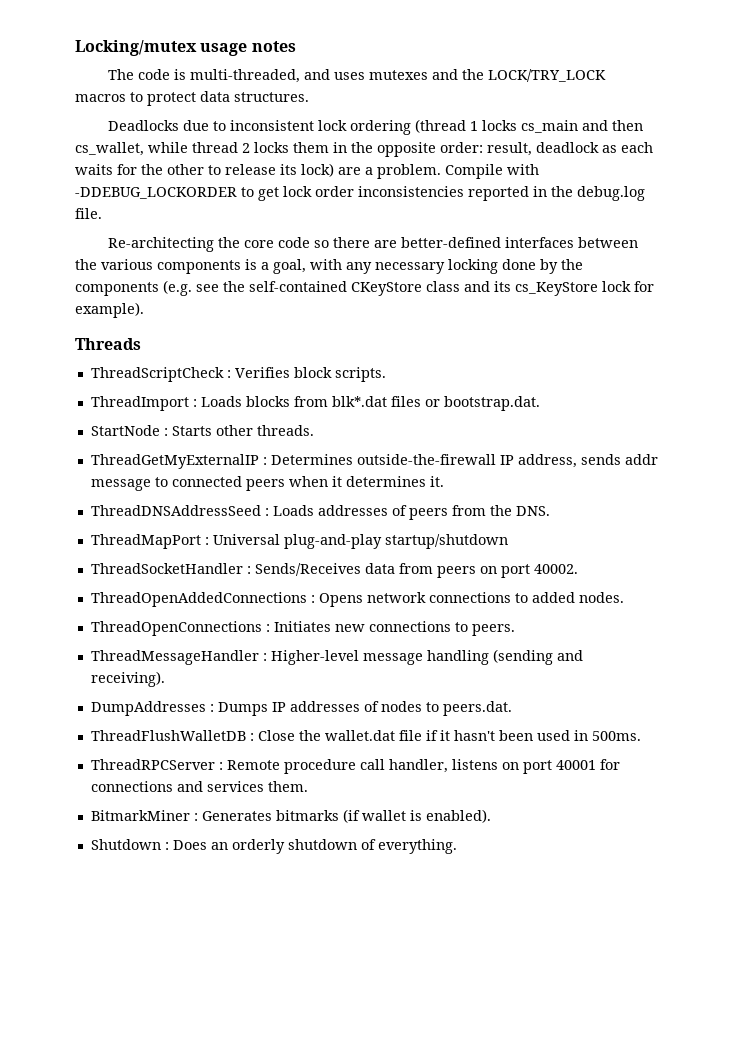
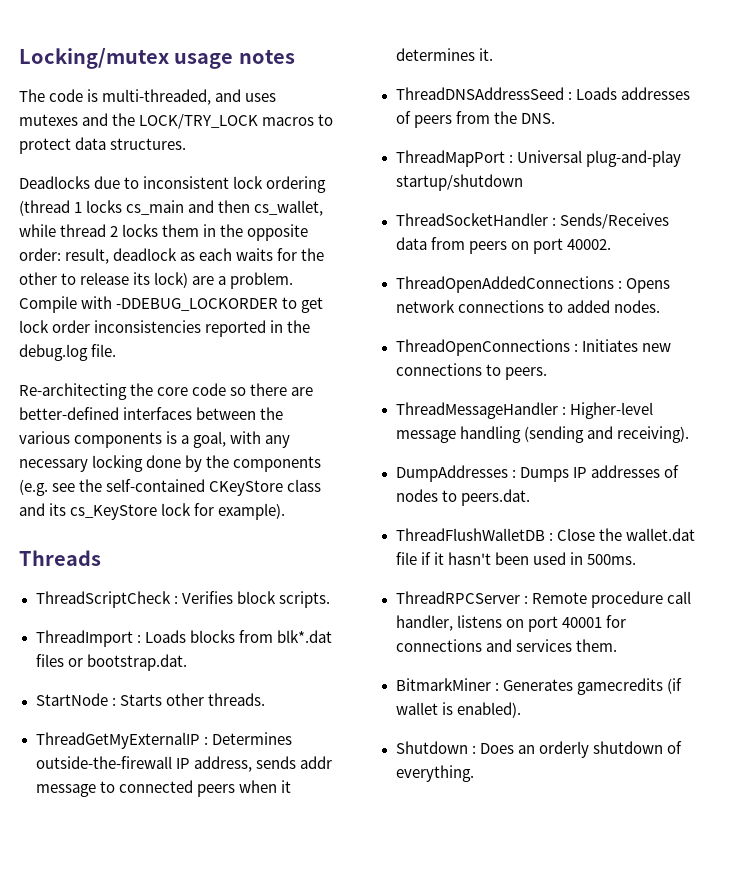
[275,810,339,821] bitmarks -> [576,678,663,695] gamecredits

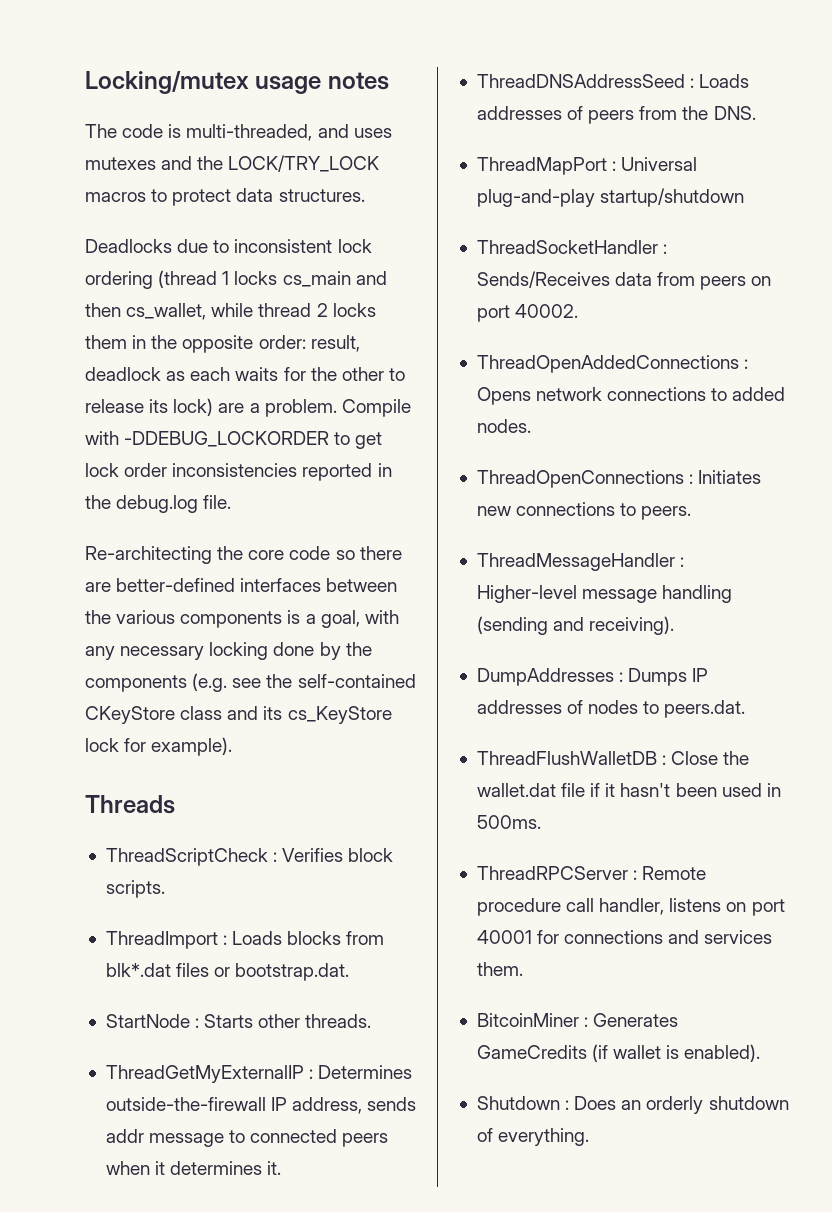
[395,678,491,691] BitmarkMiner -> [476,1013,579,1027] BitcoinMiner
[576,678,663,695] gamecredits -> [476,1045,587,1059] GameCredits

